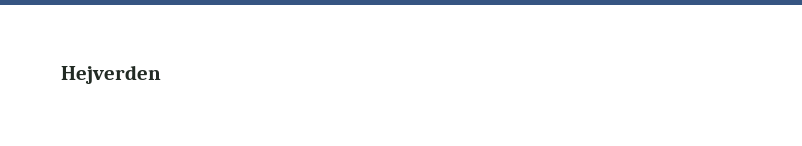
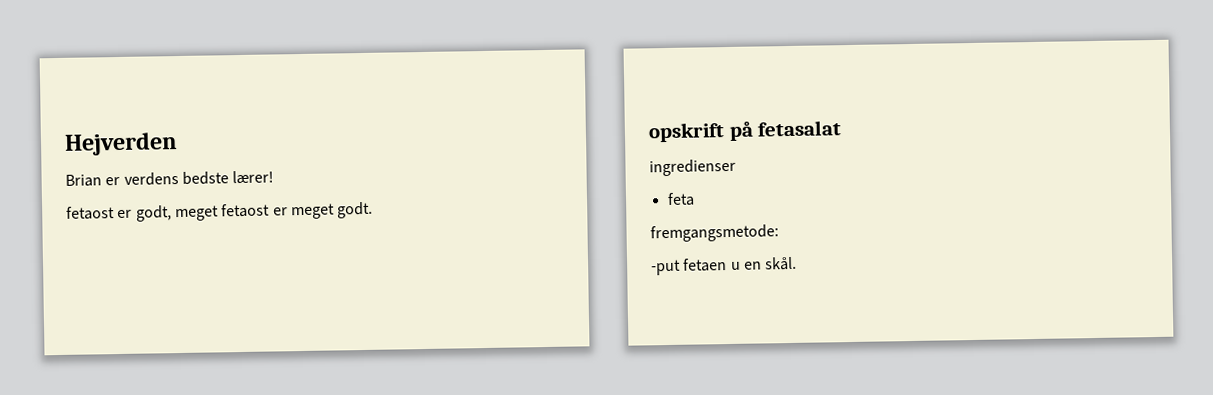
(161, 74) none -> [65,170,275,187] [66,201,374,222] [648,120,843,143] [649,158,736,177] [666,192,695,207] [650,224,779,243] [651,256,798,276] // Brian er verdens bedste lærer! // fetaost er godt, meget fetaost er meget godt. // opskrift på fetasalat // ingredienser // feta // fremgangsmetode: // -put fetaen u en skål.

